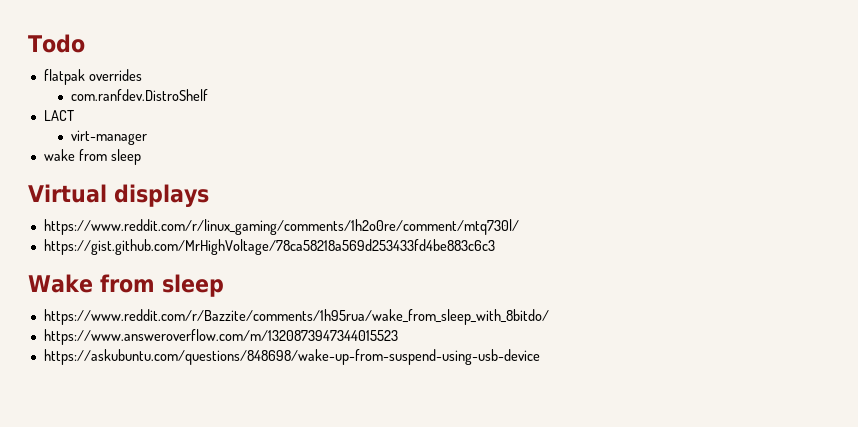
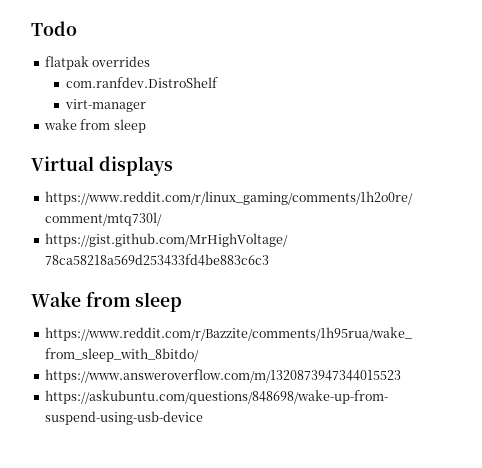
[43,110,74,121] // LACT -> (218, 82) none

